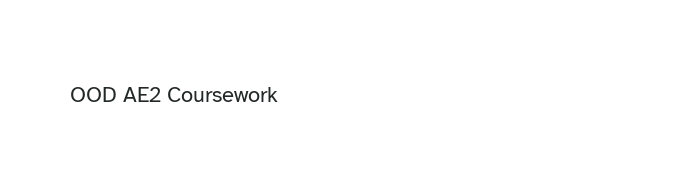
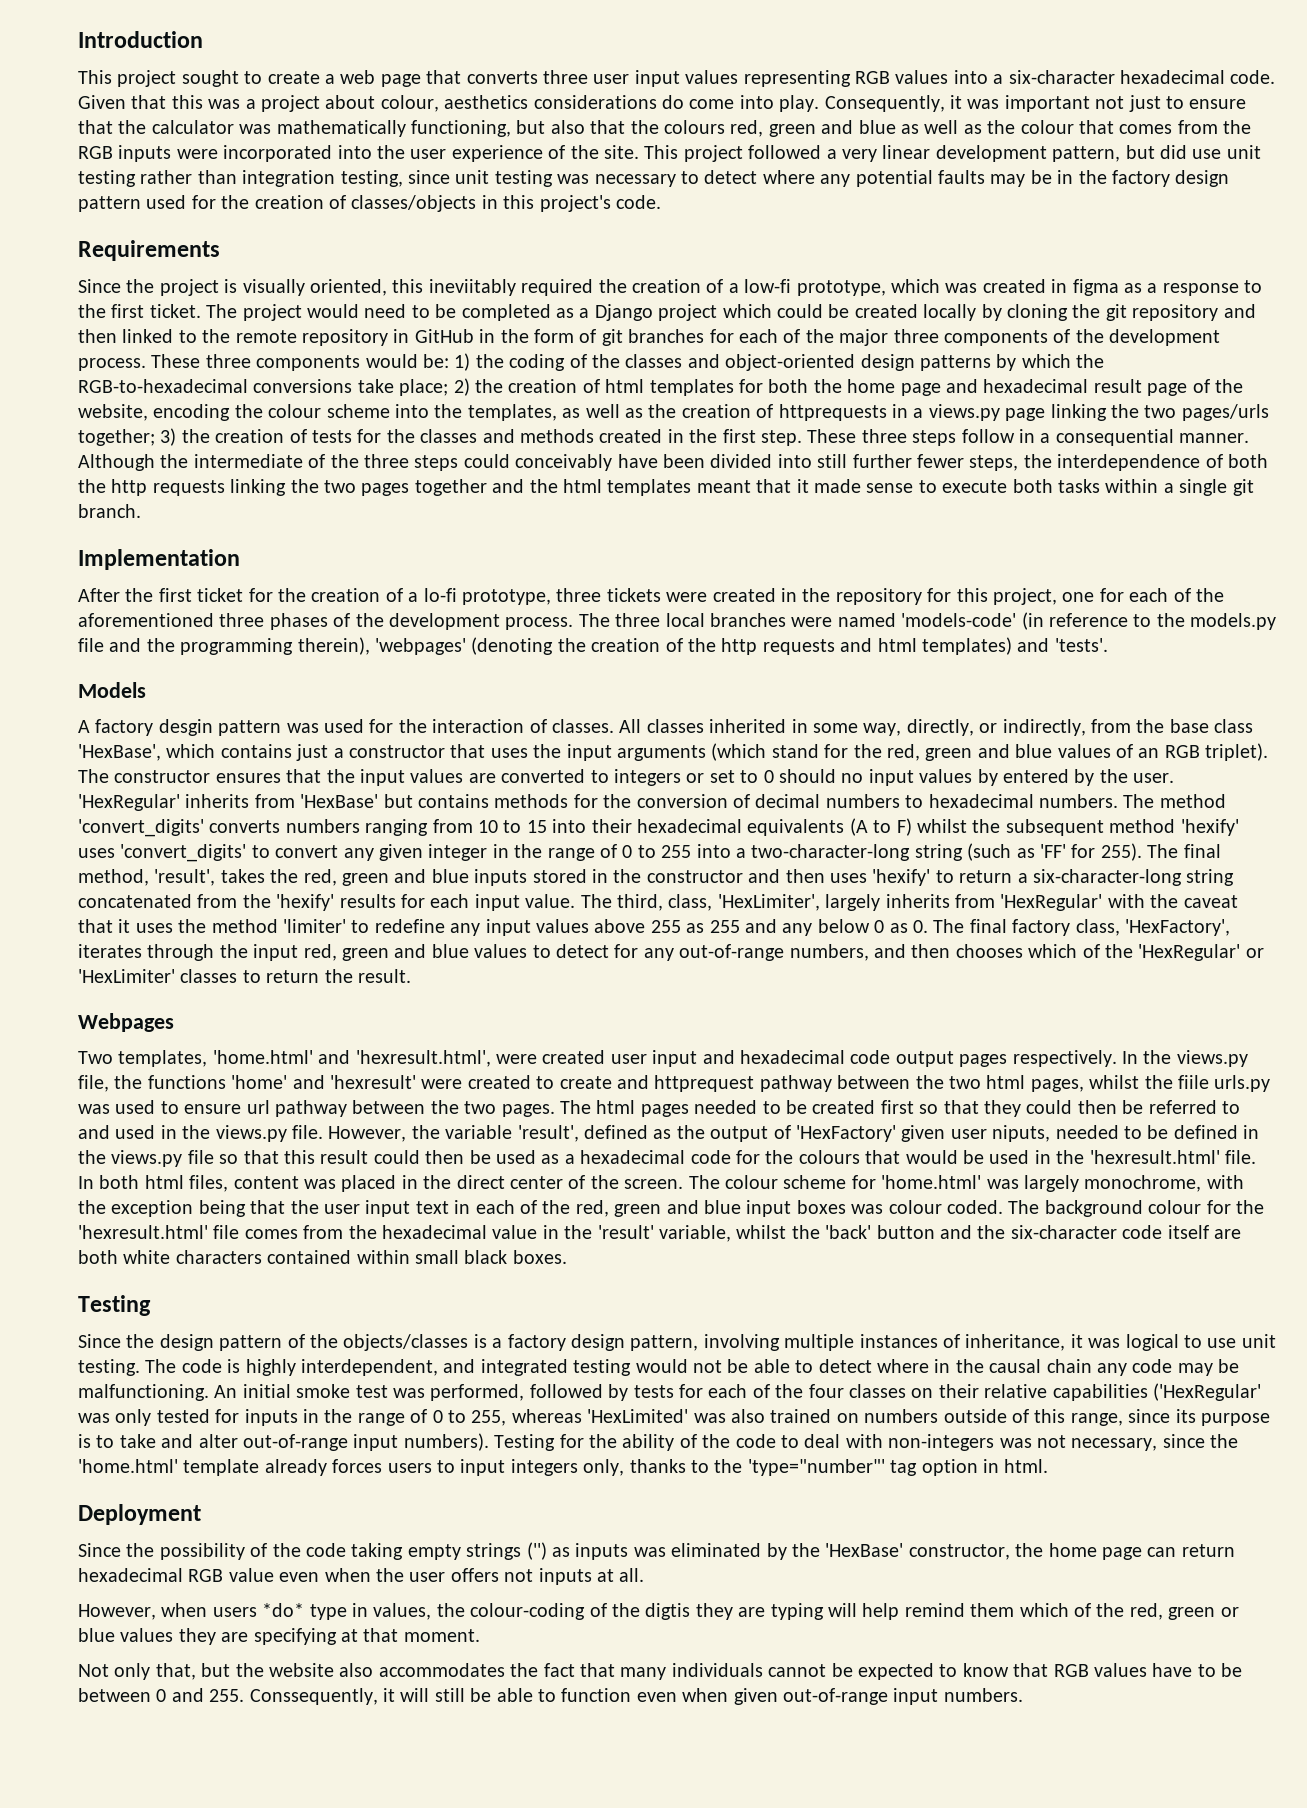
[70,87,278,102] OOD AE2 Coursework -> [78,31,203,48] [78,70,1276,87] [78,95,1247,112] [78,120,1252,137] [78,145,1261,162] [78,170,1230,187] [78,195,661,212] [78,240,220,261] [78,279,1263,296] [78,304,1256,321] [78,329,1221,346] [78,353,1105,371] [78,378,1243,396] [78,404,1269,421] [78,428,1250,446] [78,454,1268,471] [78,479,1254,496] [78,504,141,518] [78,549,240,570] [78,588,1224,605] [78,612,1277,630] [78,637,1108,655] [78,682,146,698] [78,719,1254,736] [78,743,1269,761] [78,769,1175,786] [78,794,1226,811] [78,818,1239,837] [78,843,1221,862] [78,869,1235,886] [78,894,1238,911] [78,919,1230,936] [78,944,1264,961] [78,969,411,983] [78,1013,174,1032] [78,1050,1248,1067] [78,1075,1271,1092] [78,1100,1240,1117] [78,1125,1260,1142] [78,1150,1256,1167] [78,1175,1244,1192] [78,1200,1264,1217] [78,1225,1241,1242] [78,1250,567,1264] [78,1295,151,1316] [78,1334,1276,1351] [78,1359,1240,1376] [78,1383,1261,1401] [78,1409,1270,1426] [78,1433,1239,1451] [78,1459,1049,1476] [78,1504,201,1525] [78,1542,1235,1560] [78,1568,645,1585] [78,1603,1239,1620] [78,1628,480,1645] [78,1663,1243,1680] [78,1688,1023,1705] Introduction // This project sought to create a web page that converts three user input values representing RGB values into a six-character hexadecimal code. Given that this was a project about colour, aesthetics considerations do come into play. Consequently, it was important not just to ensure that the calculator was mathematically functioning, but also that the colours red, green and blue as well as the colour that comes from the RGB inputs were incorporated into the user experience of the site. This project followed a very linear development pattern, but did use unit testing rather than integration testing, since unit testing was necessary to detect where any potential faults may be in the factory design pattern used for the creation of classes/objects in this project's code. // Requirements // Since the project is visually oriented, this ineviitably required the creation of a low-fi prototype, which was created in figma as a response to the first ticket. The project would need to be completed as a Django project which could be created locally by cloning the git repository and then linked to the remote repository in GitHub in the form of git branches for each of the major three components of the development process. These three components would be: 1) the coding of the classes and object-oriented design patterns by which the RGB-to-hexadecimal conversions take place; 2) the creation of html templates for both the home page and hexadecimal result page of the website, encoding the colour scheme into the templates, as well as the creation of httprequests in a views.py page linking the two pages/urls together; 3) the creation of tests for the classes and methods created in the first step. These three steps follow in a consequential manner. Although the intermediate of the three steps could conceivably have been divided into still further fewer steps, the interdependence of both the http requests linking the two pages together and the html templates meant that it made sense to execute both tasks within a single git branch. // Implementation // After the first ticket for the creation of a lo-fi prototype, three tickets were created in the repository for this project, one for each of the aforementioned three phases of the development process. The three local branches were named 'models-code' (in reference to the models.py file and the programming therein), 'webpages' (denoting the creation of the http requests and html templates) and 'tests'. // Models // A factory desgin pattern was used for the interaction of classes. All classes inherited in some way, directly, or indirectly, from the base class 'HexBase', which contains just a constructor that uses the input arguments (which stand for the red, green and blue values of an RGB triplet). The constructor ensures that the input values are converted to integers or set to 0 should no input values by entered by the user. 'HexRegular' inherits from 'HexBase' but contains methods for the conversion of decimal numbers to hexadecimal numbers. The method 'convert_digits' converts numbers ranging from 10 to 15 into their hexadecimal equivalents (A to F) whilst the subsequent method 'hexify' uses 'convert_digits' to convert any given integer in the range of 0 to 255 into a two-character-long string (such as 'FF' for 255). The final method, 'result', takes the red, green and blue inputs stored in the constructor and then uses 'hexify' to return a six-character-long string concatenated from the 'hexify' results for each input value. The third, class, 'HexLimiter', largely inherits from 'HexRegular' with the caveat that it uses the method 'limiter' to redefine any input values above 255 as 255 and any below 0 as 0. The final factory class, 'HexFactory', iterates through the input red, green and blue values to detect for any out-of-range numbers, and then chooses which of the 'HexRegular' or 'HexLimiter' classes to return the result. // Webpages // Two templates, 'home.html' and 'hexresult.html', were created user input and hexadecimal code output pages respectively. In the views.py file, the functions 'home' and 'hexresult' were created to create and httprequest pathway between the two html pages, whilst the fiile urls.py was used to ensure url pathway between the two pages. The html pages needed to be created first so that they could then be referred to and used in the views.py file. However, the variable 'result', defined as the output of 'HexFactory' given user niputs, needed to be defined in the views.py file so that this result could then be used as a hexadecimal code for the colours that would be used in the 'hexresult.html' file. In both html files, content was placed in the direct center of the screen. The colour scheme for 'home.html' was largely monochrome, with the exception being that the user input text in each of the red, green and blue input boxes was colour coded. The background colour for the 'hexresult.html' file comes from the hexadecimal value in the 'result' variable, whilst the 'back' button and the six-character code itself are both white characters contained within small black boxes. // Testing // Since the design pattern of the objects/classes is a factory design pattern, involving multiple instances of inheritance, it was logical to use unit testing. The code is highly interdependent, and integrated testing would not be able to detect where in the causal chain any code may be malfunctioning. An initial smoke test was performed, followed by tests for each of the four classes on their relative capabilities ('HexRegular' was only tested for inputs in the range of 0 to 255, whereas 'HexLimited' was also trained on numbers outside of this range, since its purpose is to take and alter out-of-range input numbers). Testing for the ability of the code to deal with non-integers was not necessary, since the 'home.html' template already forces users to input integers only, thanks to the 'type="number"' tag option in html. // Deployment // Since the possibility of the code taking empty strings ('') as inputs was eliminated by the 'HexBase' constructor, the home page can return hexadecimal RGB value even when the user offers not inputs at all. // However, when users *do* type in values, the colour-coding of the digtis they are typing will help remind them which of the red, green or blue values they are specifying at that moment. // Not only that, but the website also accommodates the fact that many individuals cannot be expected to know that RGB values have to be between 0 and 255. Conssequently, it will still be able to function even when given out-of-range input numbers.

